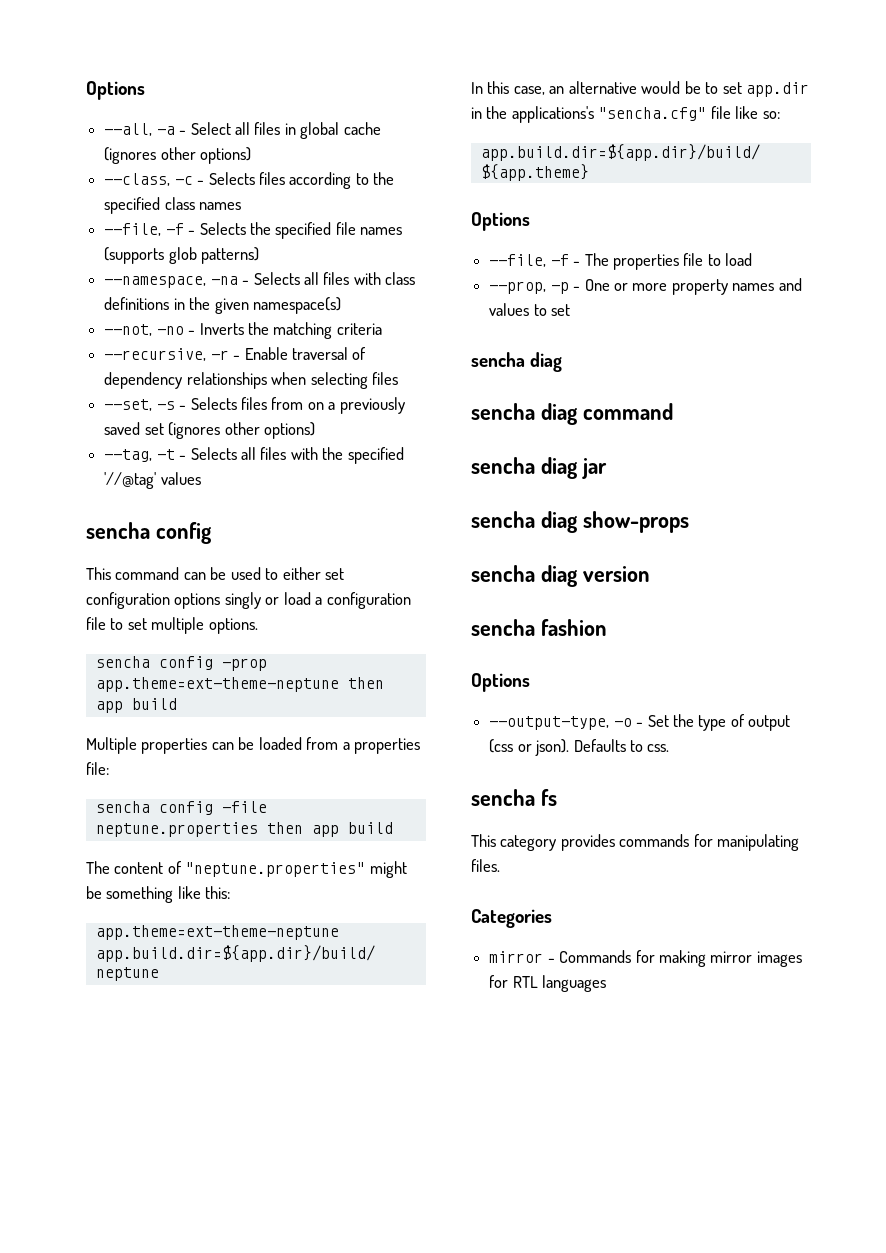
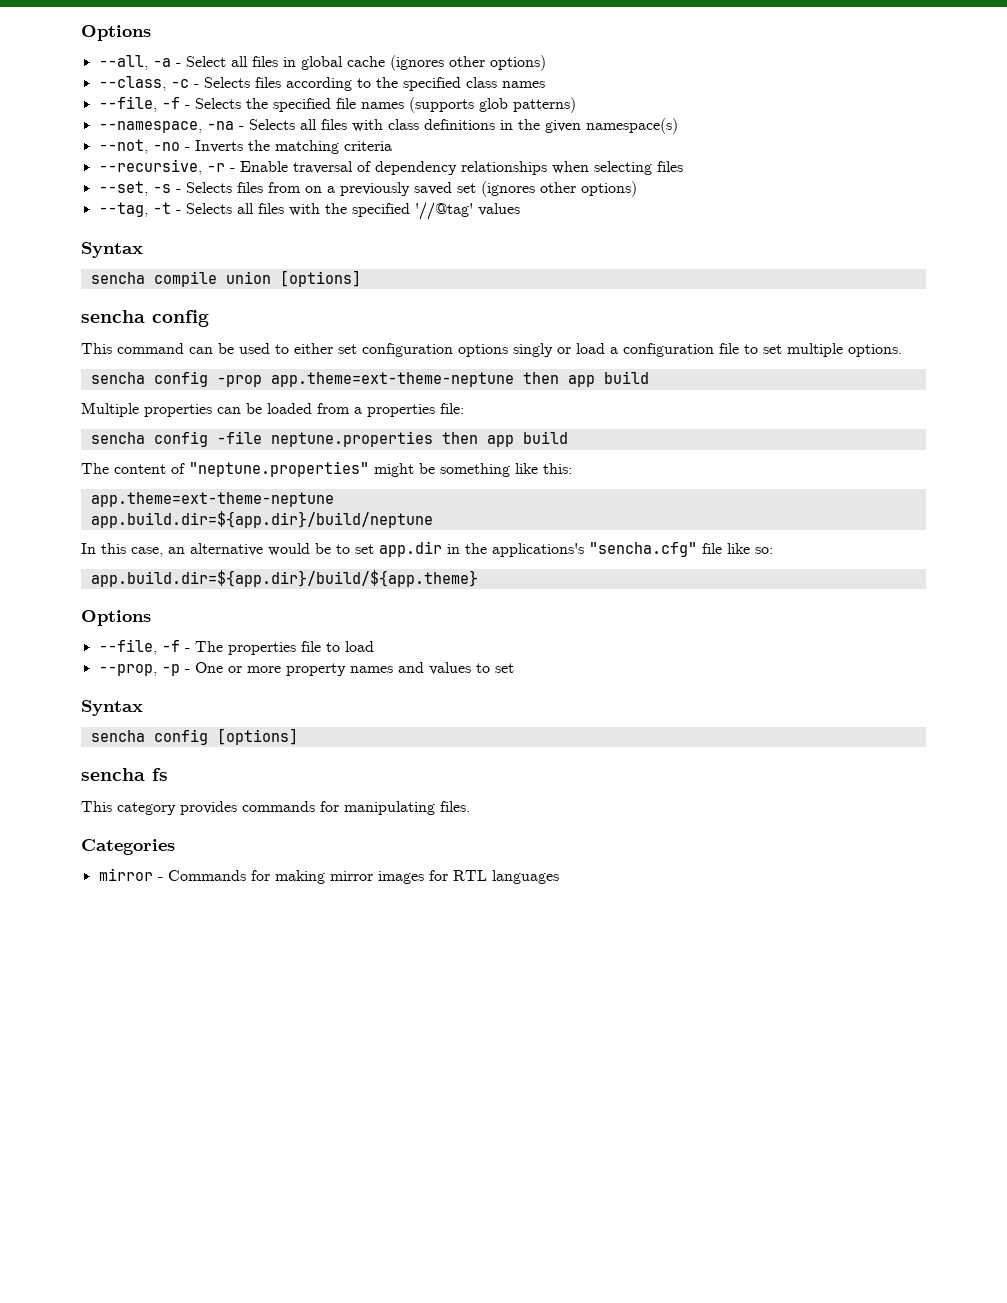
(201, 478) none -> [81,242,143,258] [90,270,361,287] // Syntax // sencha compile union [options]
[471,352,563,372] [471,403,673,425] [471,457,607,479] [471,511,689,533] [471,565,650,587] [471,619,607,636] [471,673,530,692] [489,714,791,731] [489,739,670,756] sencha diag // sencha diag command // sencha diag jar // sencha diag show-props // sencha diag version // sencha fashion // Options // --output-type, -o - Set the type of output (css or json). Defaults to css. -> [81,700,143,716] [90,728,298,745] Syntax // sencha config [options]

